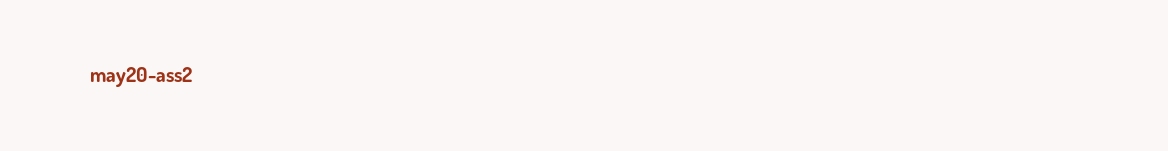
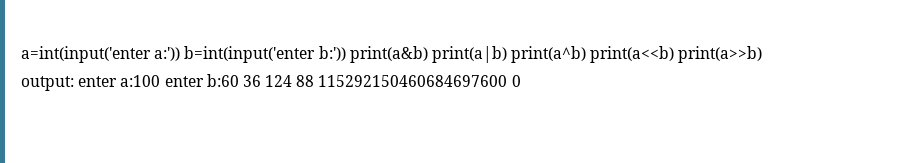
[90,67,192,87] may20-ass2 -> [21,46,763,63] [21,74,521,91] a=int(input('enter a:')) b=int(input('enter b:')) print(a&b) print(a|b) print(a^b) print(a<<b) print(a>>b) // output: enter a:100 enter b:60 36 124 88 115292150460684697600 0

